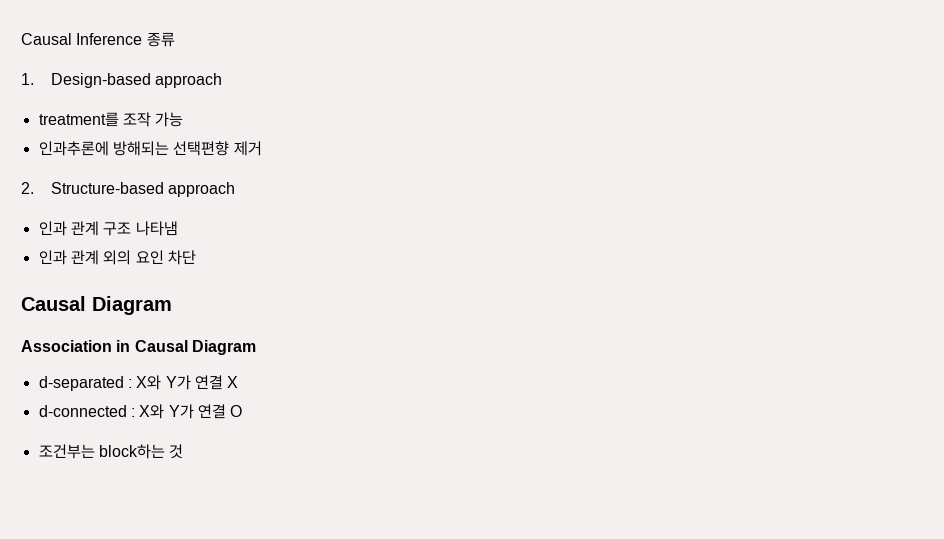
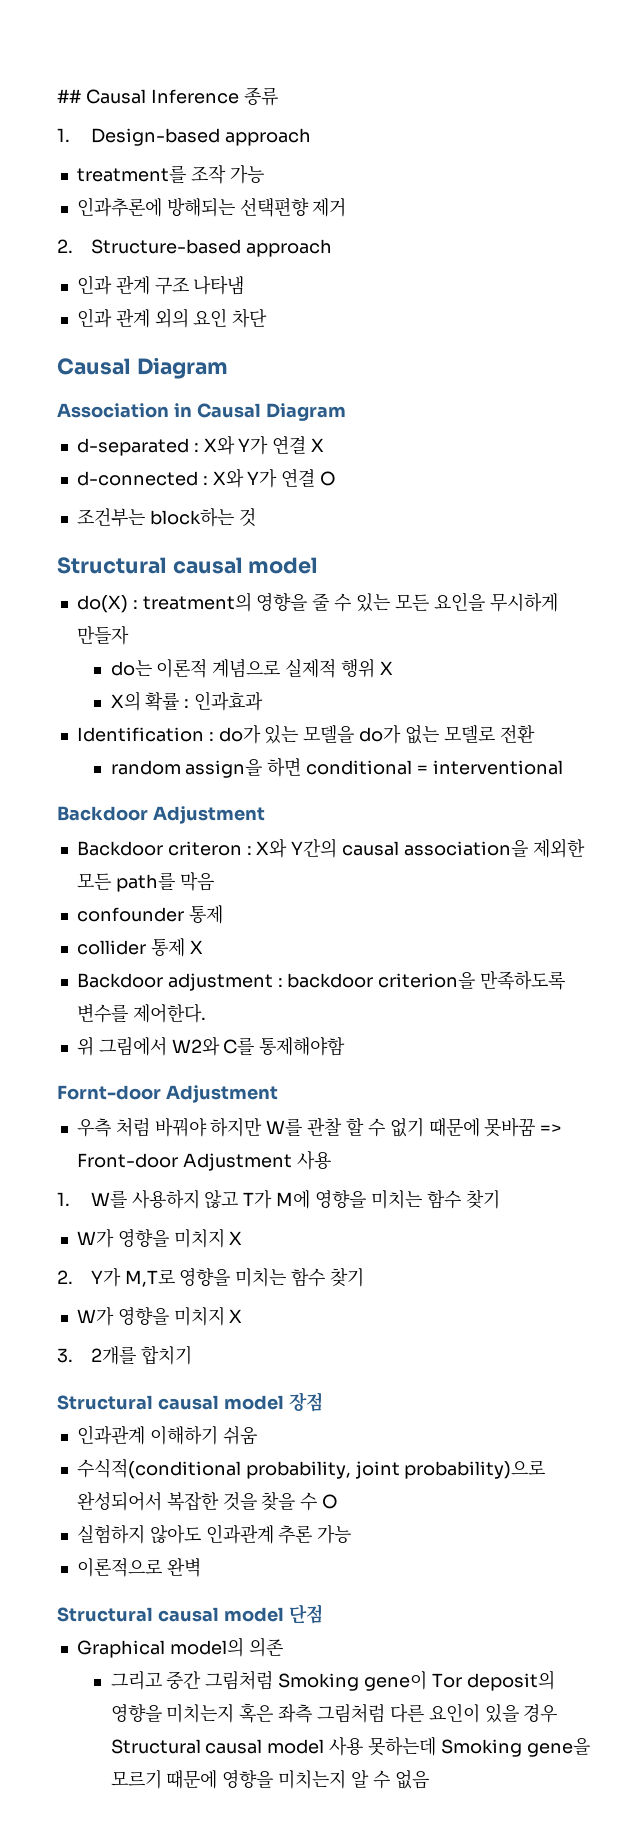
(21, 39) none -> [57,89,81,103] ##
(184, 451) none -> [57,557,319,574] [76,592,558,613] [76,625,129,645] [110,658,393,678] [110,691,264,711] [76,725,535,744] [110,758,563,778] [57,806,265,824] [76,838,585,858] [76,872,214,892] [76,905,223,924] [76,938,203,957] [76,971,566,991] [76,1003,206,1023] [76,1036,346,1056] [57,1085,278,1103] [76,1117,563,1137] [76,1151,331,1171] [57,1189,500,1209] [76,1228,243,1248] [57,1267,365,1287] [76,1306,243,1326] [57,1346,192,1365] [57,1392,323,1412] [76,1425,257,1445] [76,1459,546,1479] [76,1491,339,1511] [76,1524,352,1544] [76,1558,201,1577] [57,1604,323,1624] [76,1637,283,1658] [110,1670,555,1691] [110,1703,558,1723] [110,1737,590,1757] [110,1769,429,1789] // Structural causal model // do(X) : treatment의 영향을 줄 수 있는 모든 요인을 무시하게 만들자 // do는 이론적 계념으로 실제적 행위 X // X의 확률 : 인과효과 // Identification : do가 있는 모델을 do가 없는 모델로 전환 // random assign을 하면 conditional = interventional // Backdoor Adjustment // Backdoor criteron : X와 Y간의 causal association을 제외한 모든 path를 막음 // confounder 통제 // collider 통제 X // Backdoor adjustment : backdoor criterion을 만족하도록 변수를 제어한다. // 위 그림에서 W2와 C를 통제해야함 // Fornt-door Adjustment // 우측 처럼 바꿔야 하지만 W를 관찰 할 수 없기 때문에 못바꿈 => Front-door Adjustment 사용 // 1. W를 사용하지 않고 T가 M에 영향을 미치는 함수 찾기 // W가 영향을 미치지 X // 2. Y가 M,T로 영향을 미치는 함수 찾기 // W가 영향을 미치지 X // 3. 2개를 합치기 // Structural causal model 장점 // 인과관계 이해하기 쉬움 // 수식적(conditional probability, joint probability)으로 완성되어서 복잡한 것을 찾을 수 O // 실험하지 않아도 인과관계 추론 가능 // 이론적으로 완벽 // Structural causal model 단점 // Graphical model의 의존 // 그리고 중간 그림처럼 Smoking gene이 Tor deposit의 영향을 미치는지 혹은 좌측 그림처럼 다른 요인이 있을 경우 Structural causal model 사용 못하는데 Smoking gene을 모르기 때문에 영향을 미치는지 알 수 없음

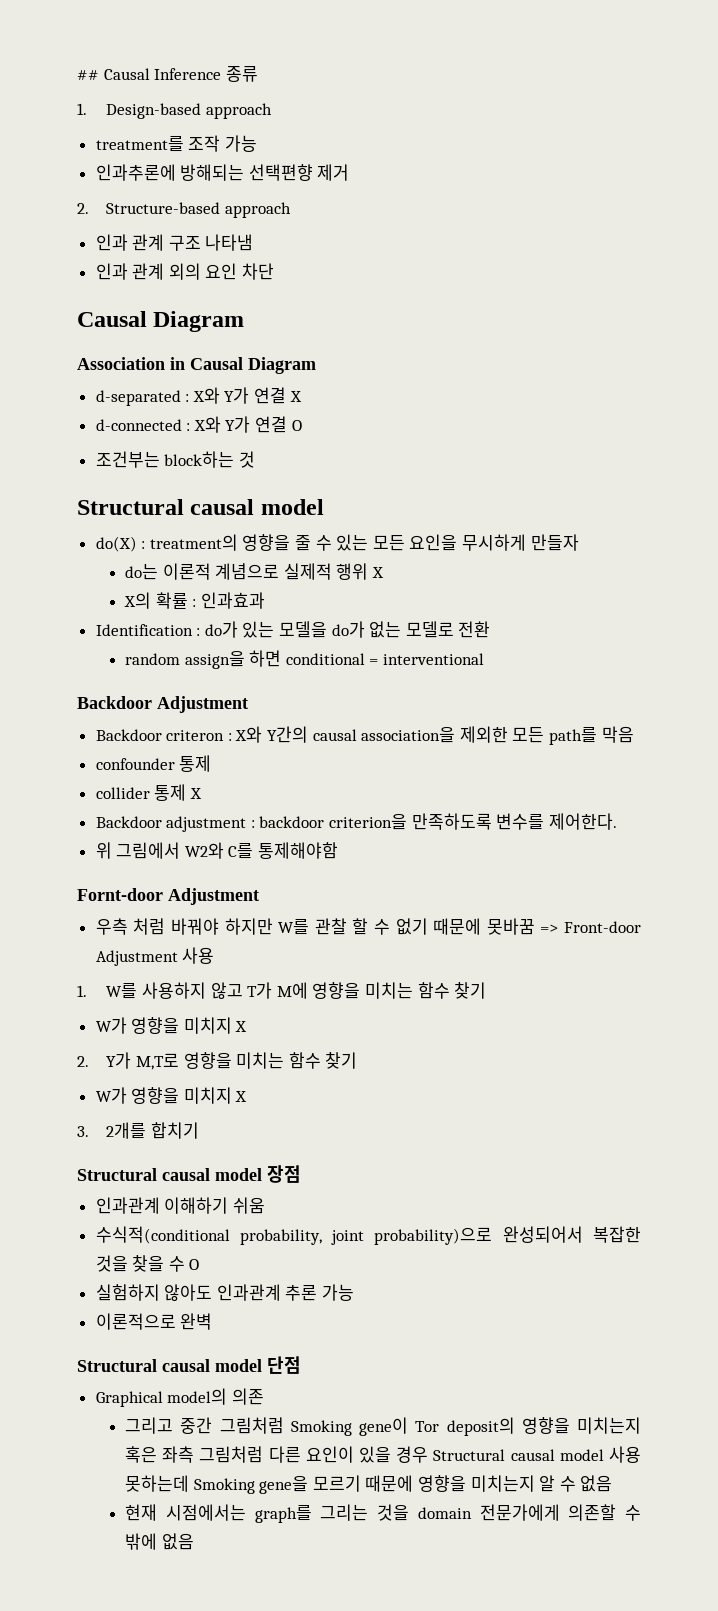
(429, 1779) none -> [125,1504,641,1523] [125,1533,194,1550] // 현재 시점에서는 graph를 그리는 것을 domain 전문가에게 의존할 수 밖에 없음

